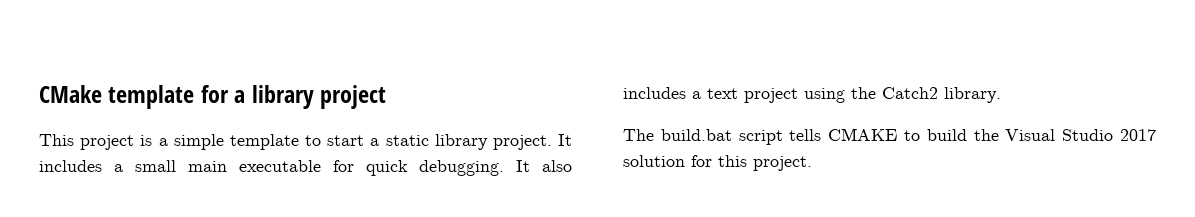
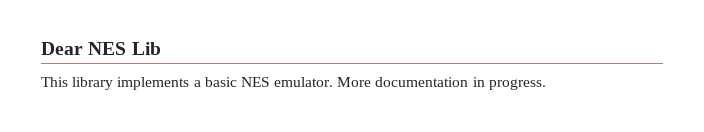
[39,85,387,109] [39,134,573,150] [39,160,572,176] [623,87,1001,103] [623,128,1156,145] [623,155,812,171] CMake template for a library project // This project is a simple template to start a static library project. It includes a small main executable for quick debugging. It also includes a text project using the Catch2 library. // The build.bat script tells CMAKE to build the Visual Studio 2017 solution for this project. -> [41,42,161,55] [41,77,546,90] Dear NES Lib // This library implements a basic NES emulator. More documentation in progress.

